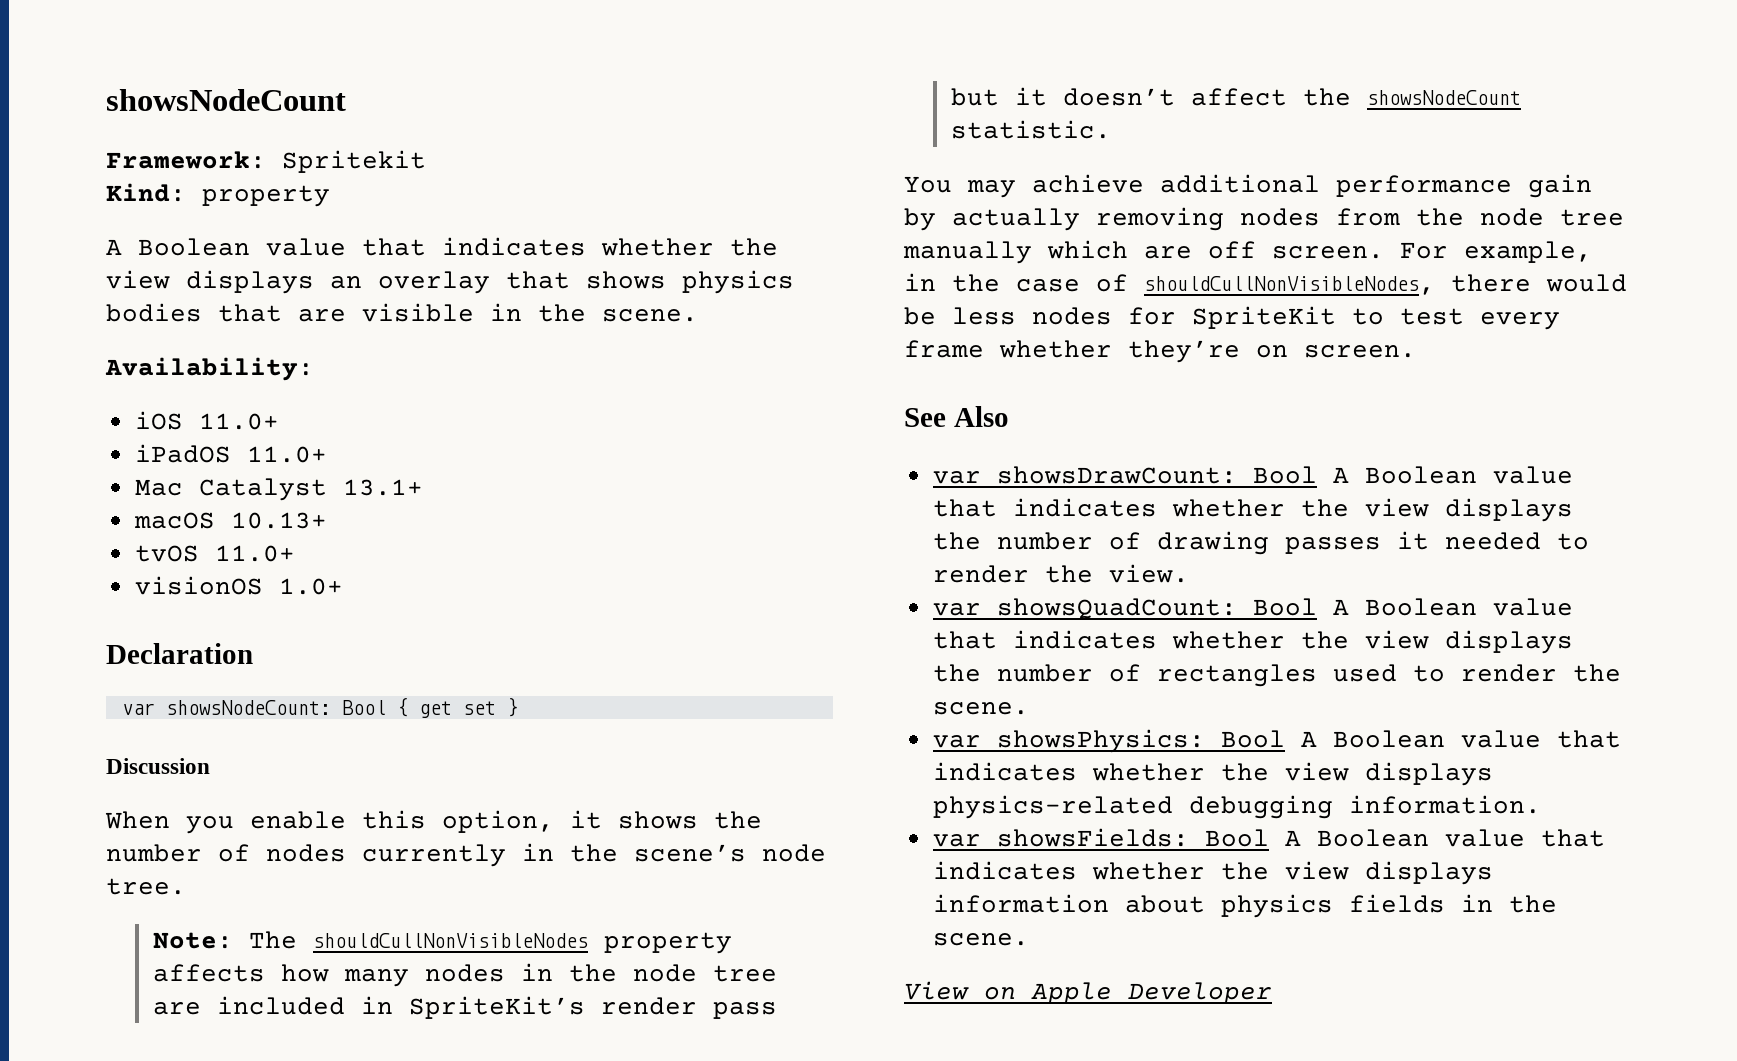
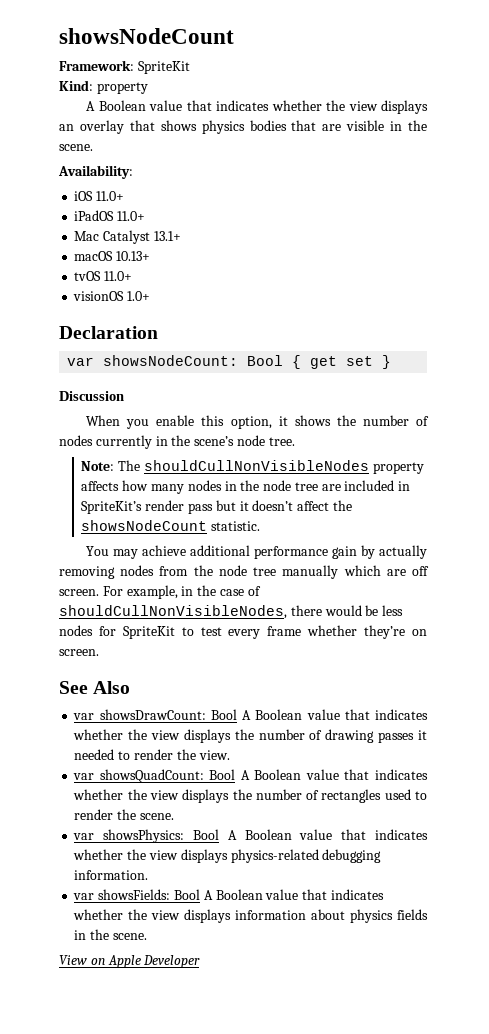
[282,150,426,173] Spritekit -> [137,61,190,74] SpriteKit

